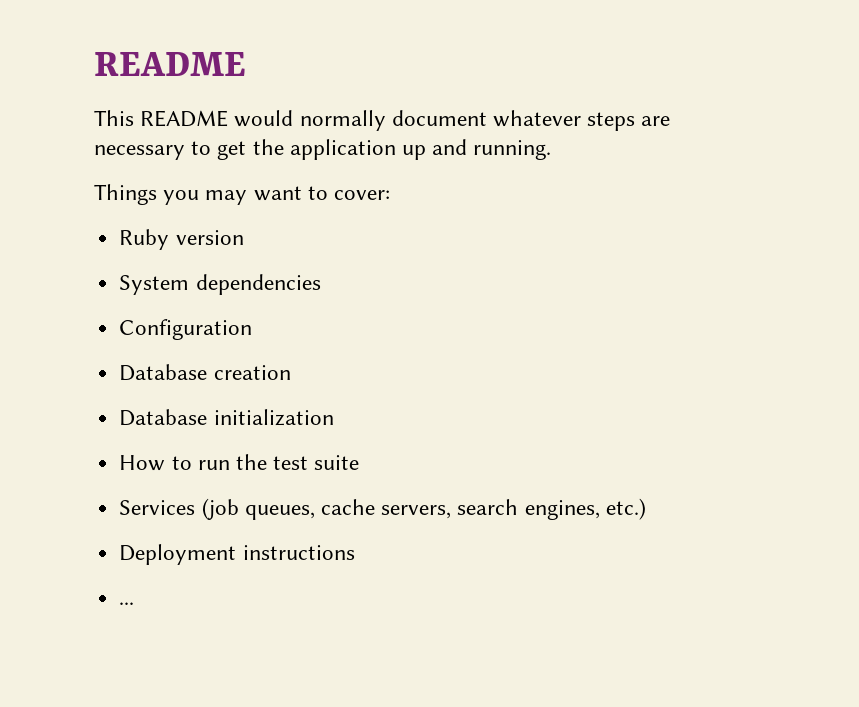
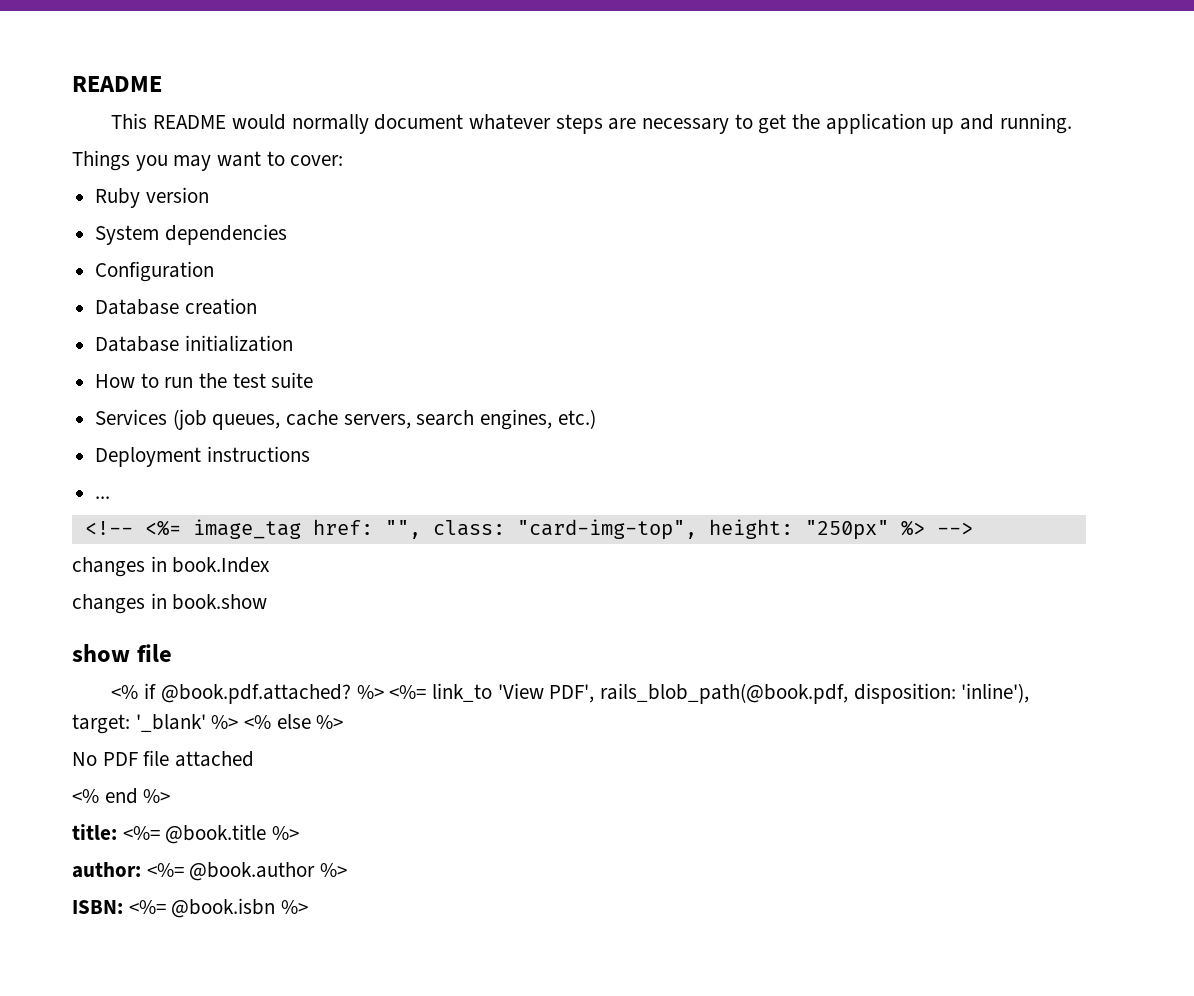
(135, 603) none -> [84,519,973,540] [72,556,271,577] [72,593,268,614] [72,644,172,662] [111,683,1030,704] [72,714,344,734] [72,750,255,767] [72,788,171,804] [72,824,300,844] [72,862,348,881] [72,898,309,918] // <!-- <%= image_tag href: "", class: "card-img-top", height: "250px" %> --> // changes in book.Index // changes in book.show // show file // <% if @book.pdf.attached? %> <%= link_to 'View PDF', rails_blob_path(@book.pdf, disposition: 'inline'), target: '_blank' %> <% else %> // No PDF file attached // <% end %> // title: <%= @book.title %> // author: <%= @book.author %> // ISBN: <%= @book.isbn %>

